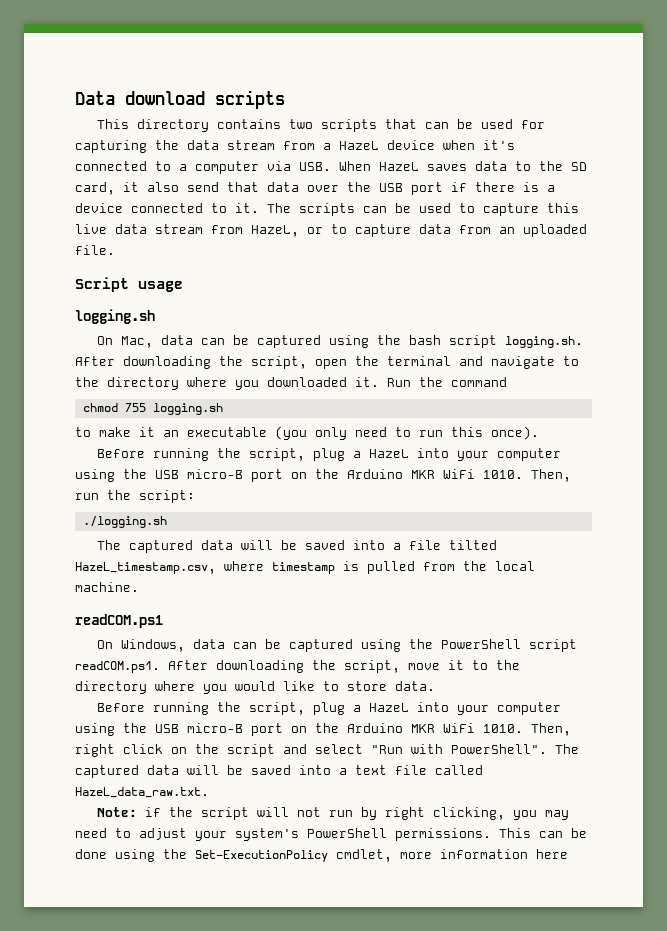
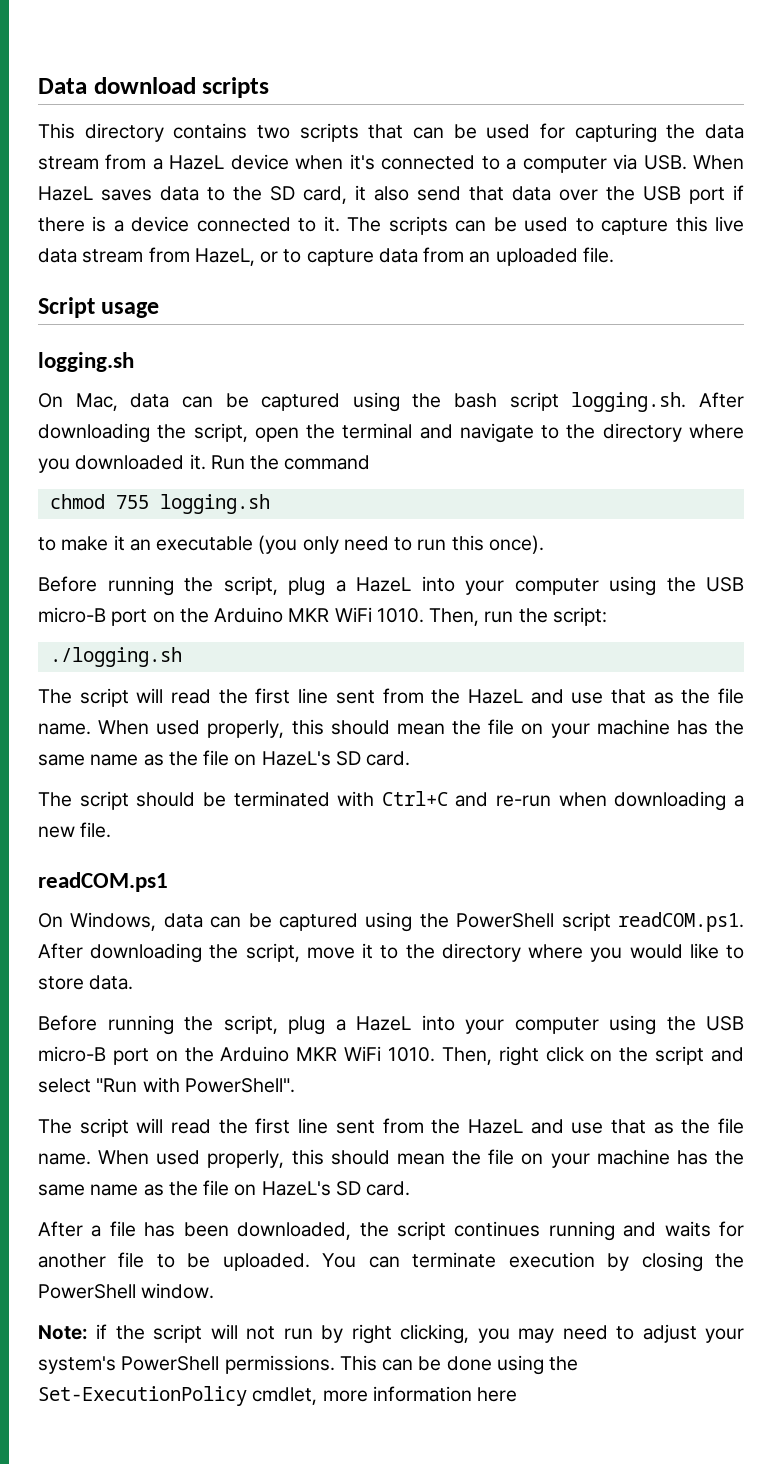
[129,540,498,553] [75,561,535,574] [75,582,139,592] captured data will be saved into a file tilted HazeL_timestamp.csv, where timestamp is pulled from the local machine. -> [79,688,744,707] [38,719,744,738] [38,750,411,766] [38,791,744,811] [38,822,112,838] script will read the first line sent from the HazeL and use that as the file name. When used properly, this should mean the file on your machine has the same name as the file on HazeL's SD card. // The script should be terminated with Ctrl+C and re-run when downloading a new file.
[555,744,579,754] [75,765,483,778] [75,787,209,798] The captured data will be saved into a text file called HazeL_data_raw.txt. -> [38,1118,744,1137] [38,1149,744,1168] [38,1180,411,1196] [38,1221,744,1241] [38,1252,745,1272] [38,1283,215,1299] // The script will read the first line sent from the HazeL and use that as the file name. When used properly, this should mean the file on your machine has the same name as the file on HazeL's SD card. // After a file has been downloaded, the script continues running and waits for another file to be uploaded. You can terminate execution by closing the PowerShell window.

